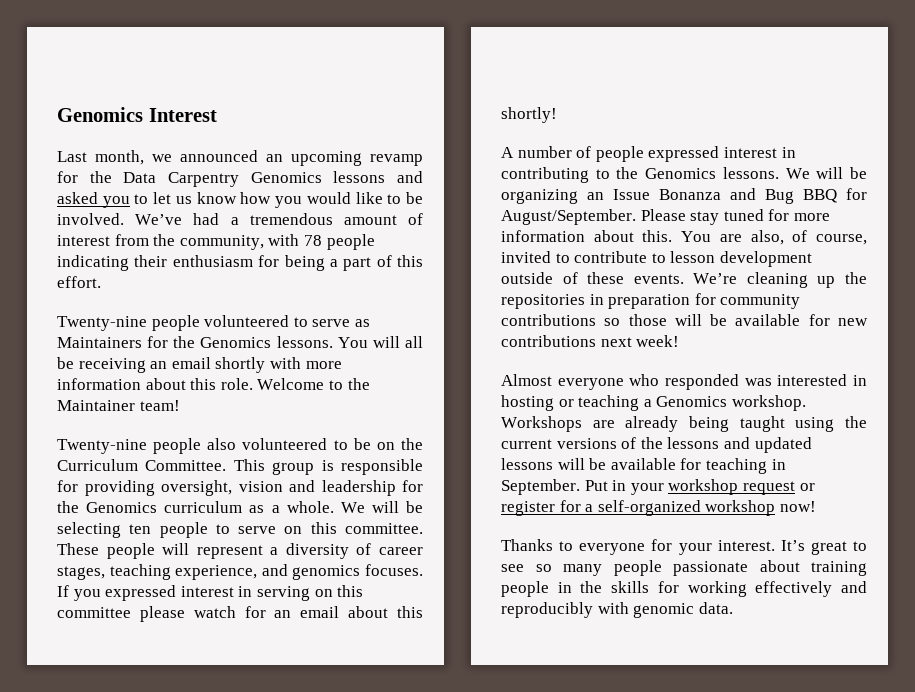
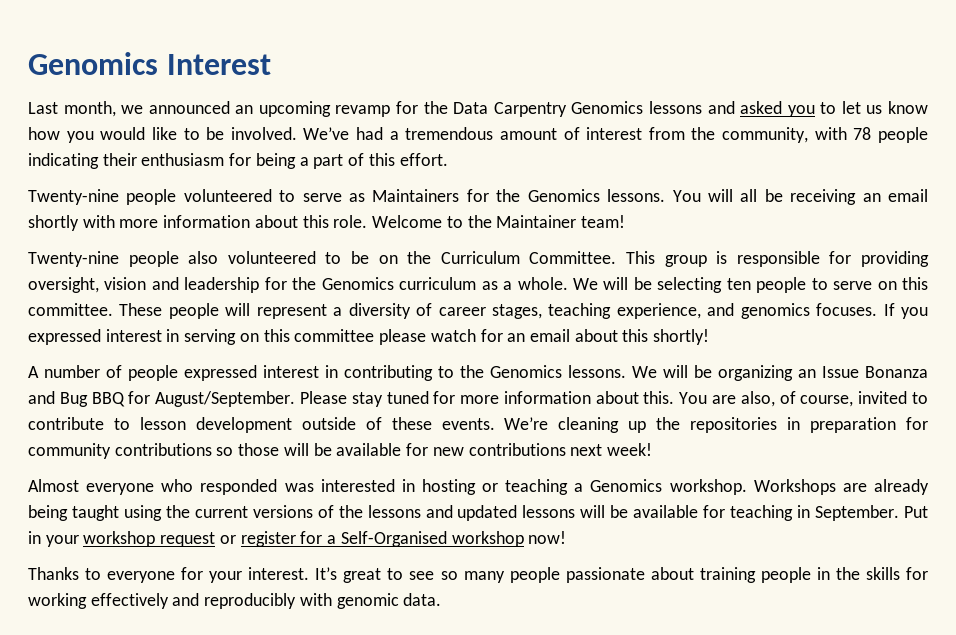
[597,500,701,516] self-organized -> [340,531,447,547] Self-Organised

